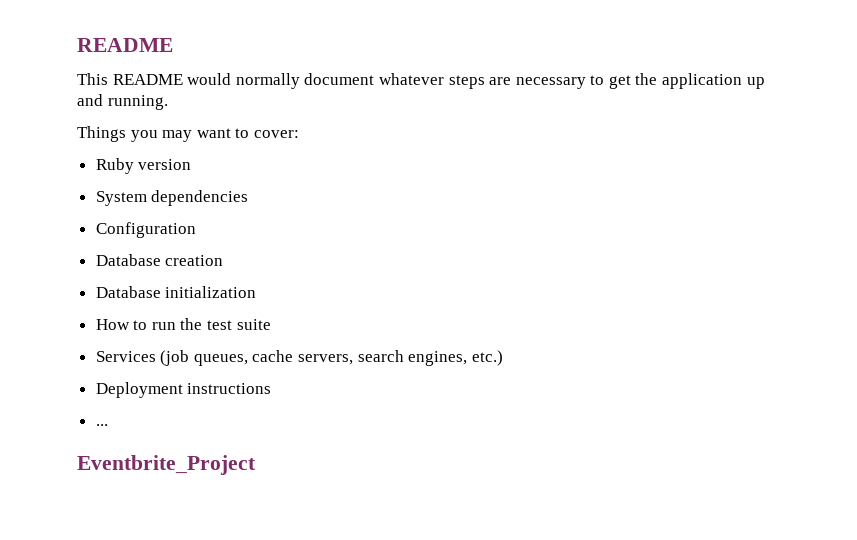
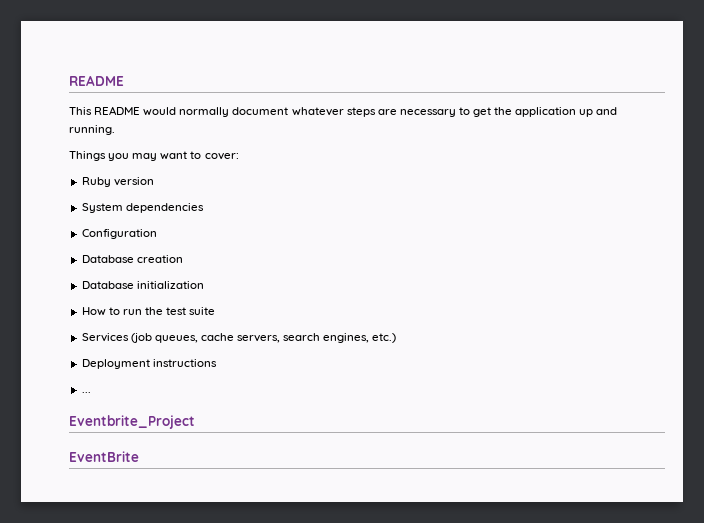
(256, 465) none -> [69,451,139,462] // EventBrite

